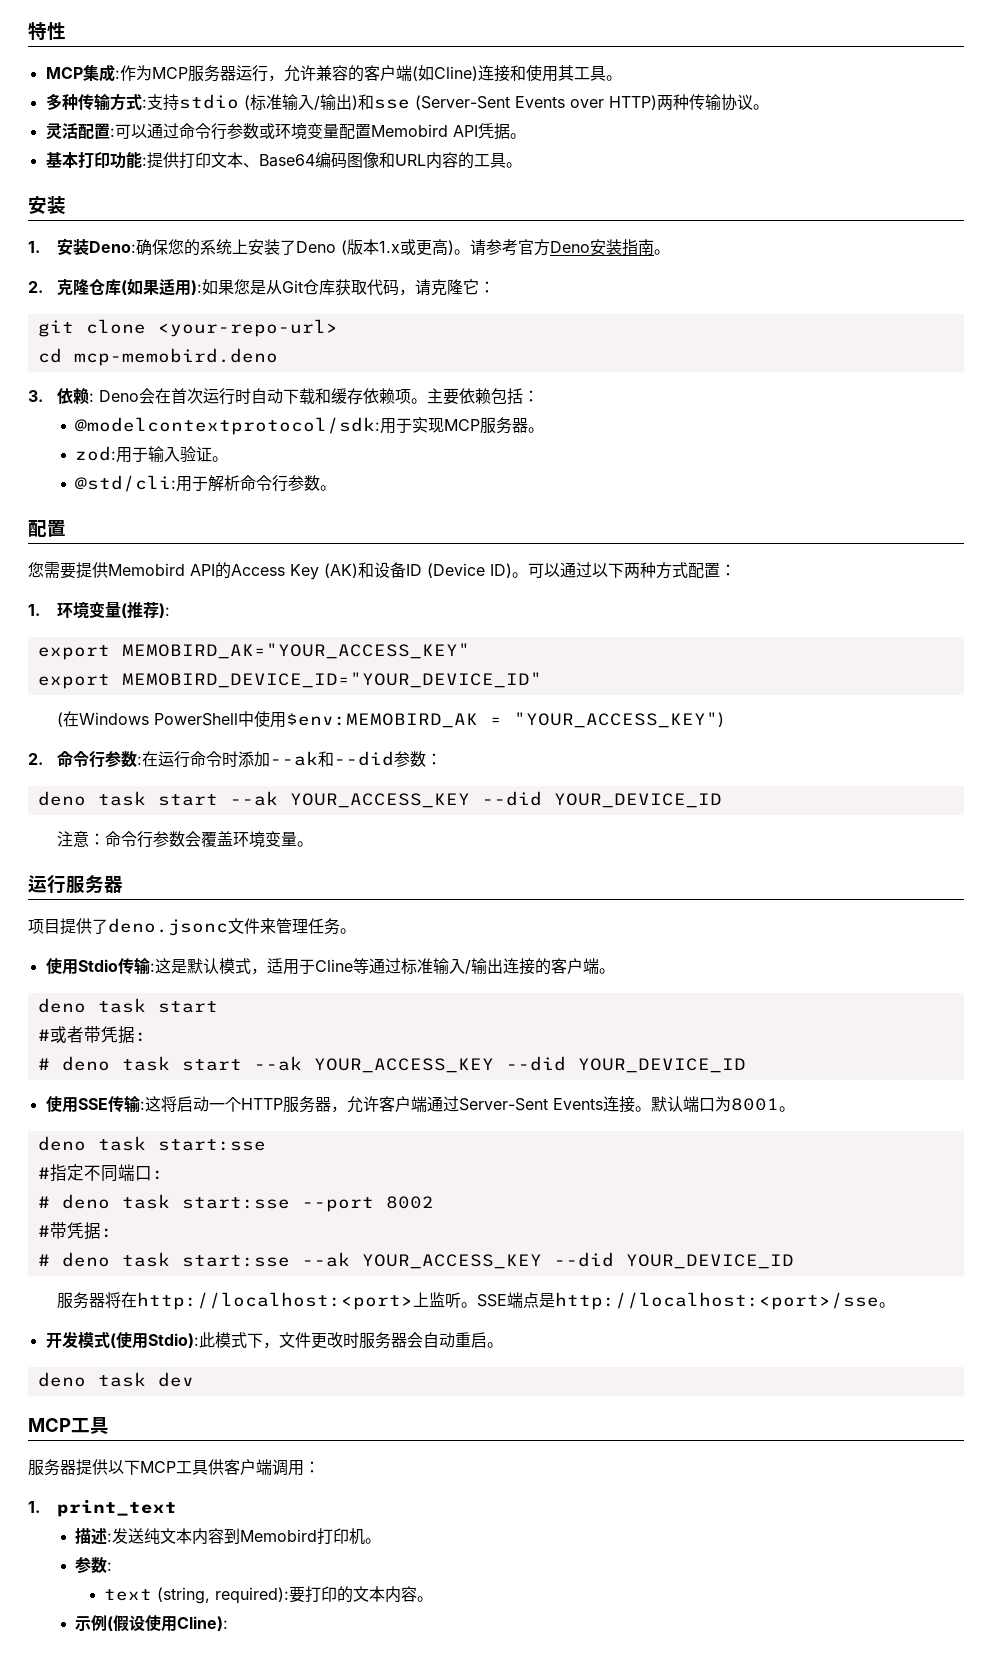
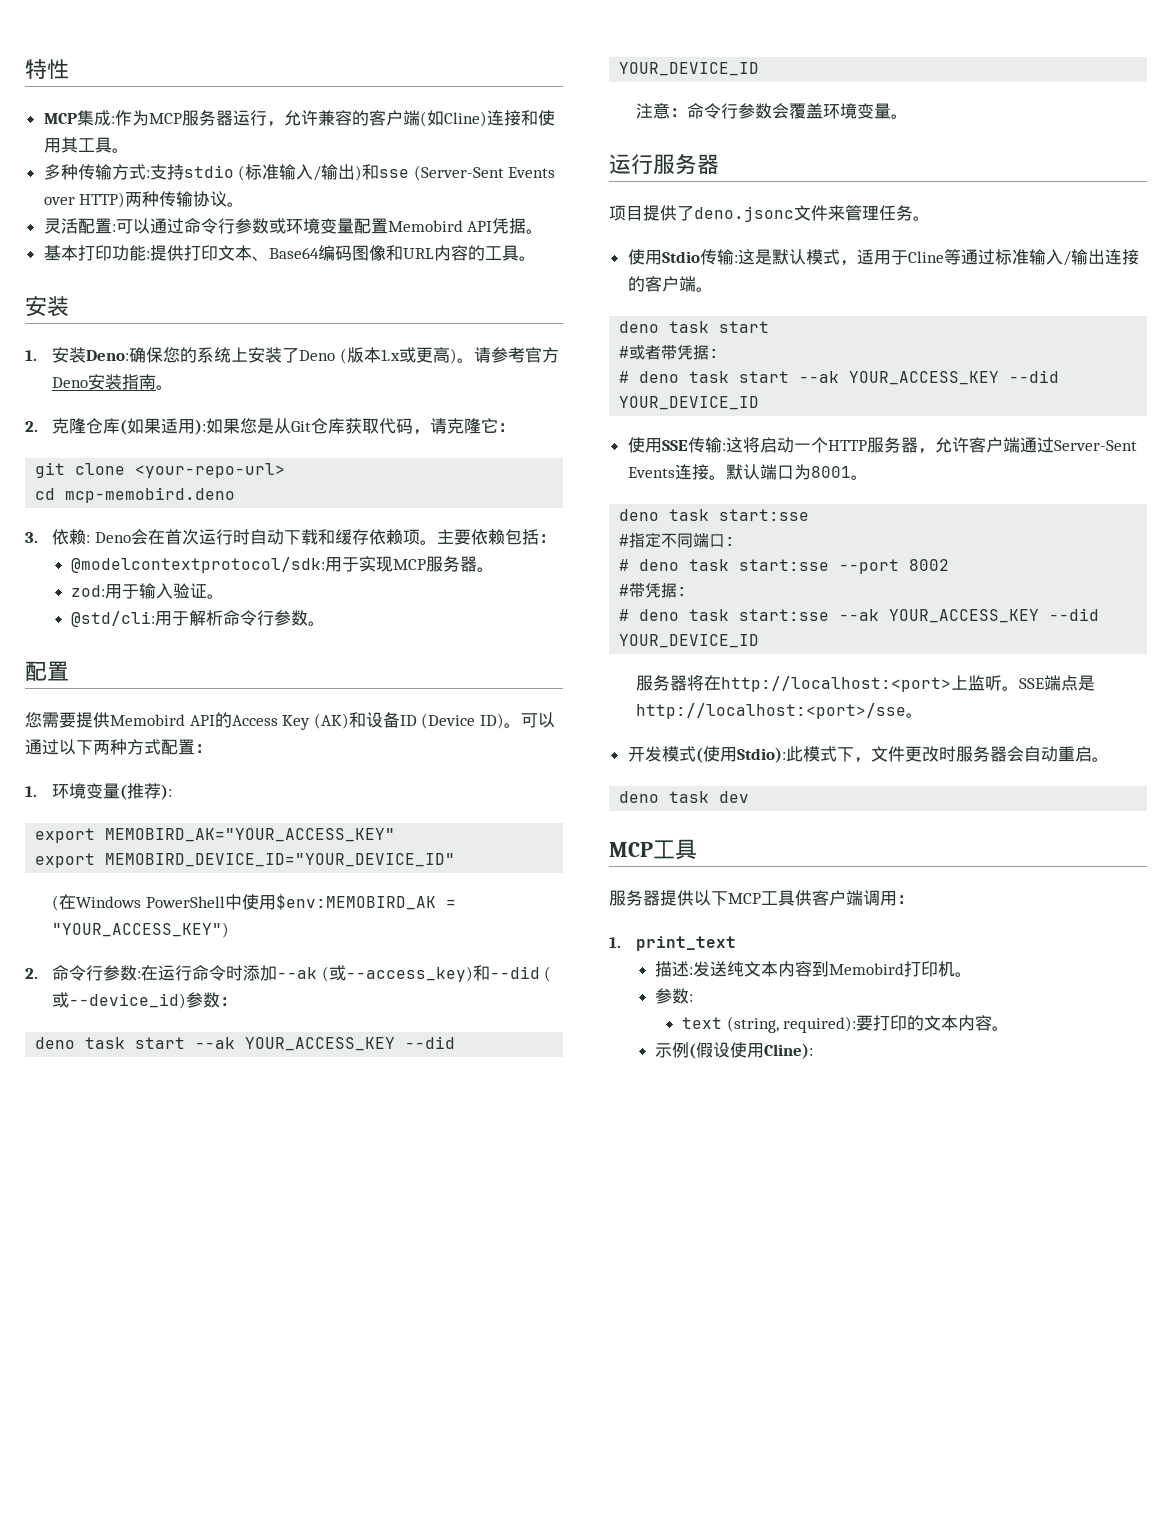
[318,751,395,767] 和--did -> [321,965,552,982] [52,992,187,1009] (或--access_key)和--did (或--device_id)

